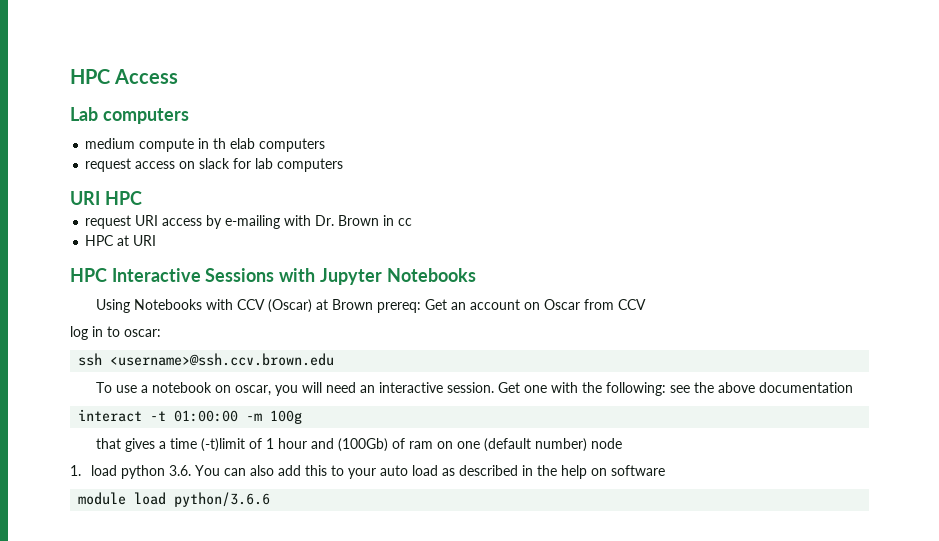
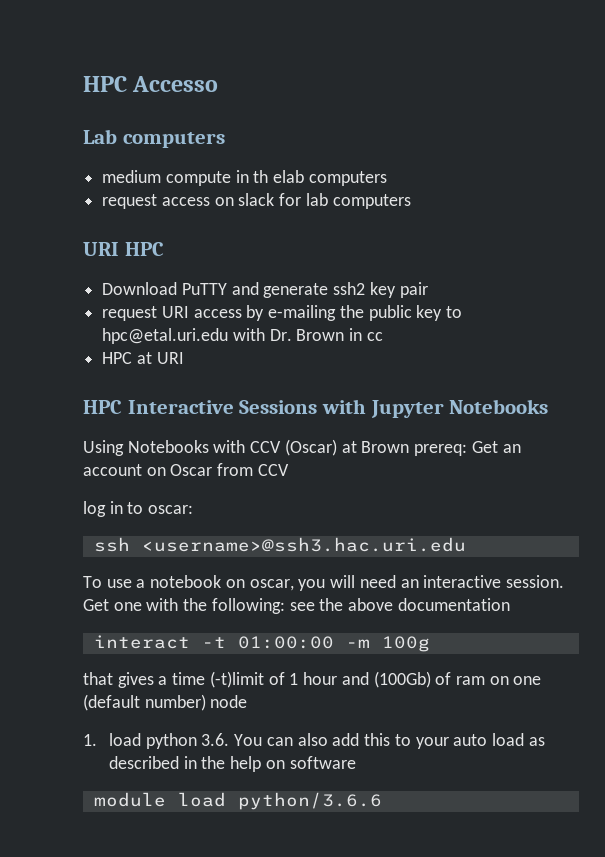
[70,69,179,84] HPC Access -> [83,76,219,92] HPC Accesso
(142, 198) none -> [102,282,428,298] // Download PuTTY and generate ssh2 key pair
(281, 222) none -> [339,305,463,321] [102,328,229,344] the public key to hpc@etal.uri.edu
[110,353,335,366] <username>@ssh.ccv.brown.edu -> [141,537,466,552] <username>@ssh3.hac.uri.edu

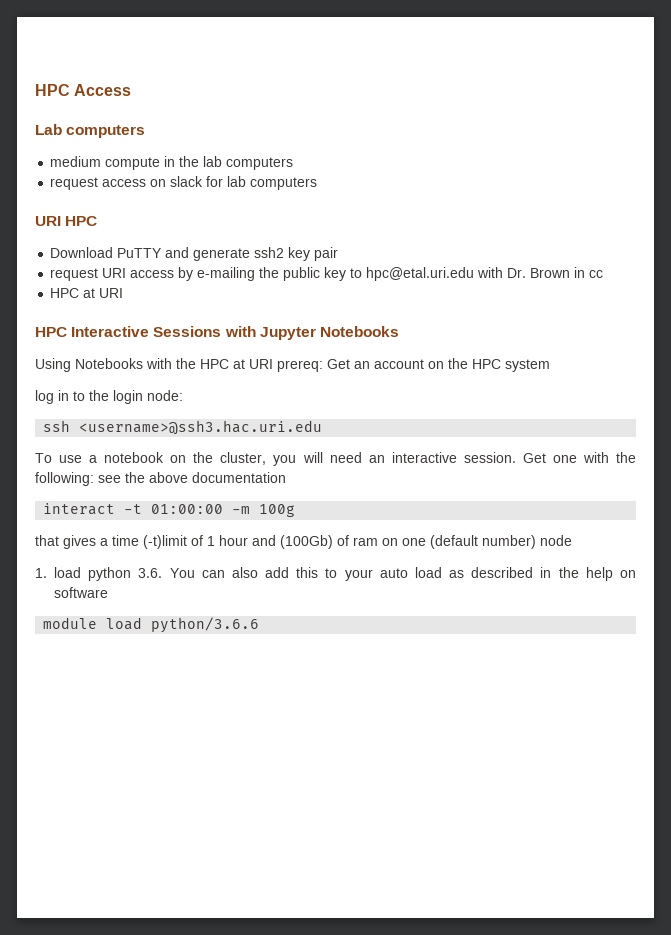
[83,76,219,92] HPC Accesso -> [35,84,132,96] HPC Access
[253,170,305,183] th elab -> [179,156,223,167] the lab
[250,439,410,456] CCV (Oscar) at Brown -> [176,358,273,369] the HPC at URI
[170,463,289,476] Oscar from CCV -> [448,358,550,372] the HPC system
[148,505,194,514] oscar: -> [89,390,183,404] the login node:
[249,579,294,591] oscar, -> [193,452,267,465] the cluster,

